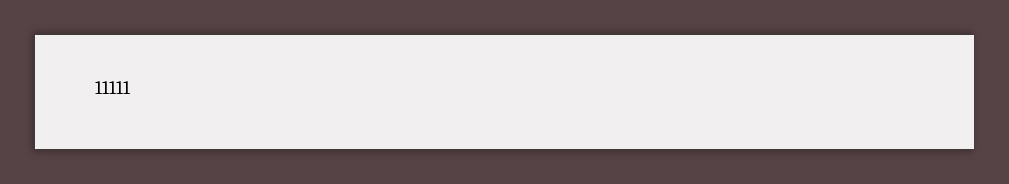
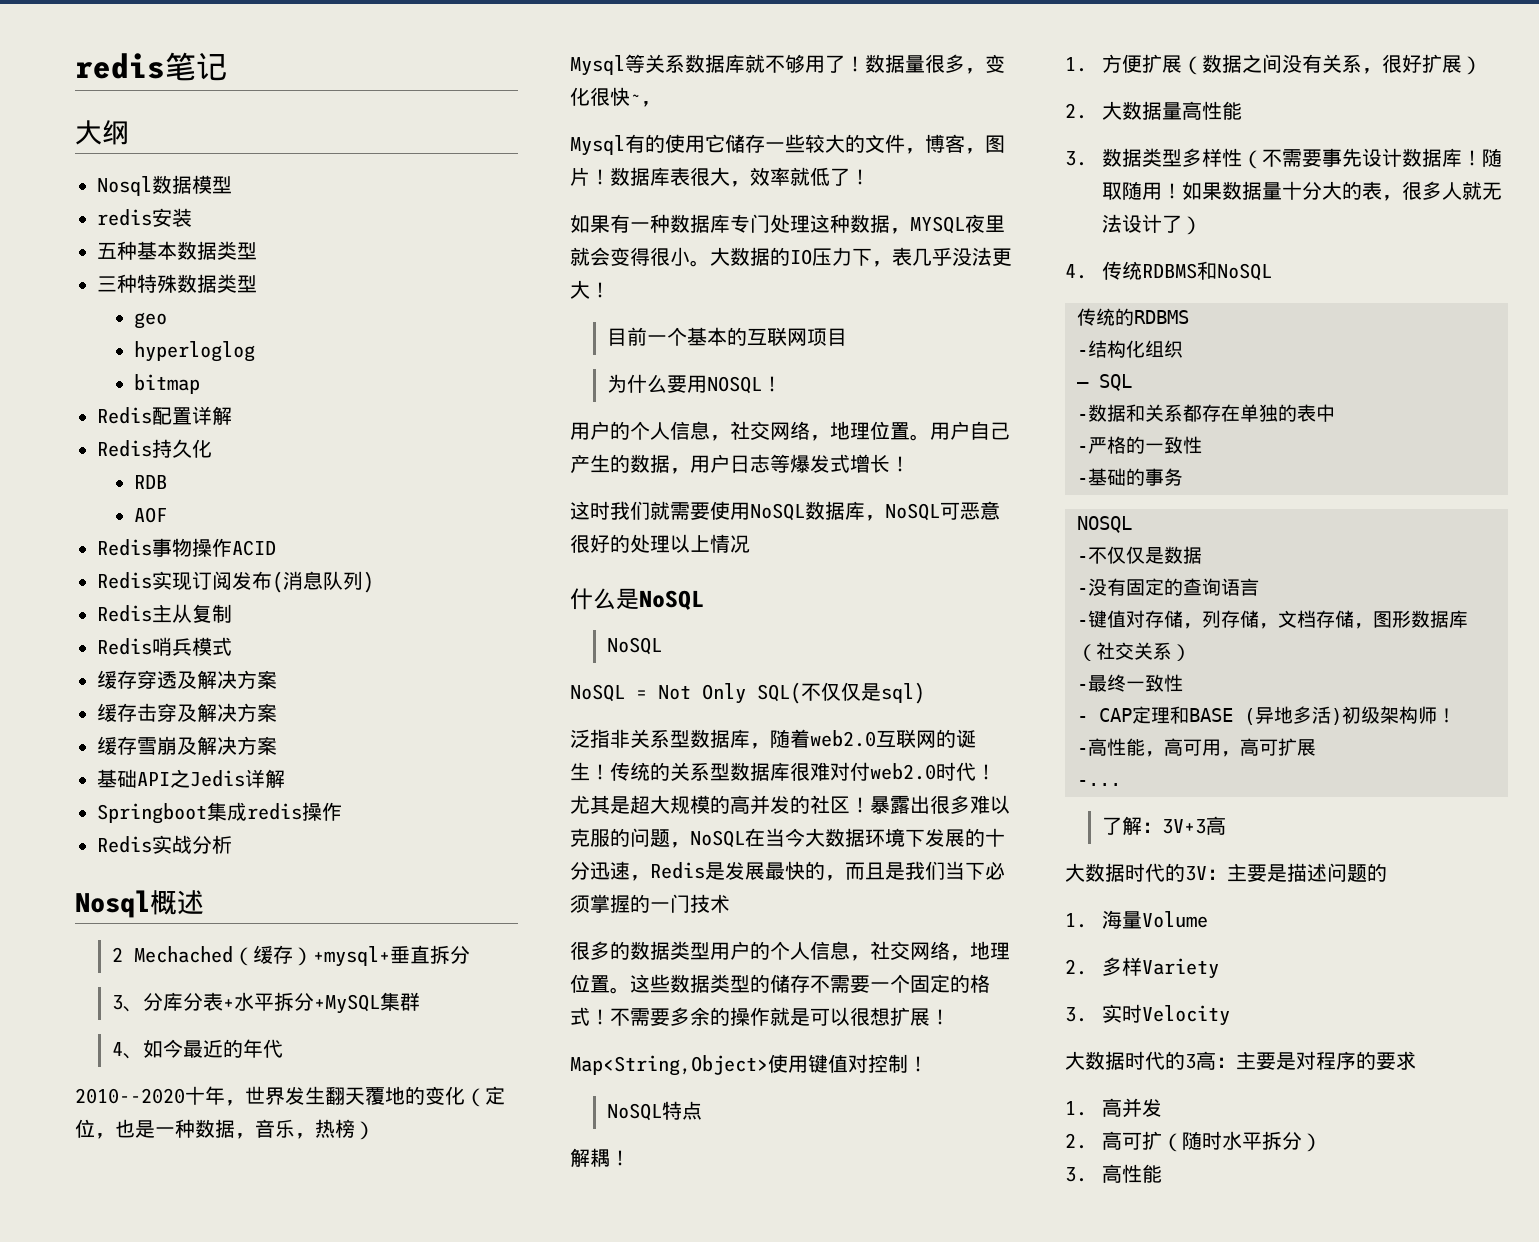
[95,81,131,94] 11111 -> [75,52,227,81] [75,120,129,145] [97,175,232,196] [97,208,192,227] [97,241,257,260] [97,274,257,294] [133,312,167,329] [133,341,255,362] [133,374,200,394] [97,406,232,425] [97,439,212,458] [133,475,167,489] [133,507,167,523] [97,538,276,557] [97,571,374,593] [97,604,232,623] [97,637,232,656] [97,670,277,689] [97,703,277,722] [97,736,277,755] [97,769,285,788] [97,802,342,824] [97,835,232,854] [75,890,204,918] [111,945,470,967] [111,992,420,1014] [111,1039,283,1059] [75,1086,505,1107] [75,1119,375,1140] [570,54,1005,76] [570,87,661,107] [570,134,1005,156] [570,167,870,187] [570,214,1005,234] [570,247,1012,267] [570,280,610,299] [606,327,847,346] [606,374,782,394] [570,421,1010,441] [570,454,910,474] [570,501,1000,521] [570,534,750,553] [570,588,704,610] [606,637,662,655] [570,682,925,704] [570,729,976,749] [570,762,996,781] [570,795,1010,815] [570,828,1005,848] [570,861,1005,881] [570,894,730,913] [570,941,1010,961] [570,974,990,994] [570,1007,950,1026] [570,1054,928,1076] [606,1101,702,1121] [570,1148,630,1167] [1065,54,1482,75] [1065,101,1242,120] [1065,148,1502,169] [1101,181,1502,201] [1101,214,1202,235] [1065,261,1272,281] [1077,308,1189,326] [1077,340,1183,358] [1077,374,1132,391] [1077,404,1335,422] [1077,436,1202,454] [1077,468,1183,486] [1077,516,1132,533] [1077,546,1202,564] [1077,578,1259,596] [1077,610,1468,629] [1077,642,1191,661] [1077,674,1183,692] [1077,706,1456,725] [1077,738,1316,757] [1077,780,1121,786] [1101,816,1226,835] [1065,863,1387,882] [1065,910,1208,929] [1065,957,1219,979] [1065,1004,1230,1026] [1065,1051,1416,1070] [1065,1098,1162,1118] [1065,1131,1322,1152] [1065,1164,1162,1183] redis笔记 // 大纲 // Nosql数据模型 // redis安装 // 五种基本数据类型 // 三种特殊数据类型 // geo // hyperloglog // bitmap // Redis配置详解 // Redis持久化 // RDB // AOF // Redis事物操作ACID // Redis实现订阅发布(消息队列) // Redis主从复制 // Redis哨兵模式 // 缓存穿透及解决方案 // 缓存击穿及解决方案 // 缓存雪崩及解决方案 // 基础API之Jedis详解 // Springboot集成redis操作 // Redis实战分析 // Nosql概述 // 2 Mechached（缓存）+mysql+垂直拆分 // 3、分库分表+水平拆分+MySQL集群 // 4、如今最近的年代 // 2010--2020十年，世界发生翻天覆地的变化（定位，也是一种数据，音乐，热榜） // Mysql等关系数据库就不够用了！数据量很多，变化很快~， // Mysql有的使用它储存一些较大的文件，博客，图片！数据库表很大，效率就低了！ // 如果有一种数据库专门处理这种数据，MYSQL夜里就会变得很小。大数据的IO压力下，表几乎没法更大！ // 目前一个基本的互联网项目 // 为什么要用NOSQL！ // 用户的个人信息，社交网络，地理位置。用户自己产生的数据，用户日志等爆发式增长！ // 这时我们就需要使用NoSQL数据库，NoSQL可恶意很好的处理以上情况 // 什么是NoSQL // NoSQL // NoSQL = Not Only SQL(不仅仅是sql) // 泛指非关系型数据库，随着web2.0互联网的诞生！传统的关系型数据库很难对付web2.0时代！尤其是超大规模的高并发的社区！暴露出很多难以克服的问题，NoSQL在当今大数据环境下发展的十分迅速，Redis是发展最快的，而且是我们当下必须掌握的一门技术 // 很多的数据类型用户的个人信息，社交网络，地理位置。这些数据类型的储存不需要一个固定的格式！不需要多余的操作就是可以很想扩展！ // Map<String,Object>使用键值对控制！ // NoSQL特点 // 解耦！ // 1.方便扩展（数据之间没有关系，很好扩展） // 2.大数据量高性能 // 3.数据类型多样性（不需要事先设计数据库！随取随用！如果数据量十分大的表，很多人就无法设计了） // 4.传统RDBMS和NoSQL // 传统的RDBMS // -结构化组织 // — SQL // -数据和关系都存在单独的表中 // -严格的一致性 // -基础的事务 // NOSQL // -不仅仅是数据 // -没有固定的查询语言 // -键值对存储，列存储，文档存储，图形数据库（社交关系） // -最终一致性 // - CAP定理和BASE (异地多活)初级架构师！ // -高性能，高可用，高可扩展 // -... // 了解：3V+3高 // 大数据时代的3V：主要是描述问题的 // 1.海量Volume // 2.多样Variety // 3.实时Velocity // 大数据时代的3高：主要是对程序的要求 // 1.高并发 // 2.高可扩（随时水平拆分） // 3.高性能

